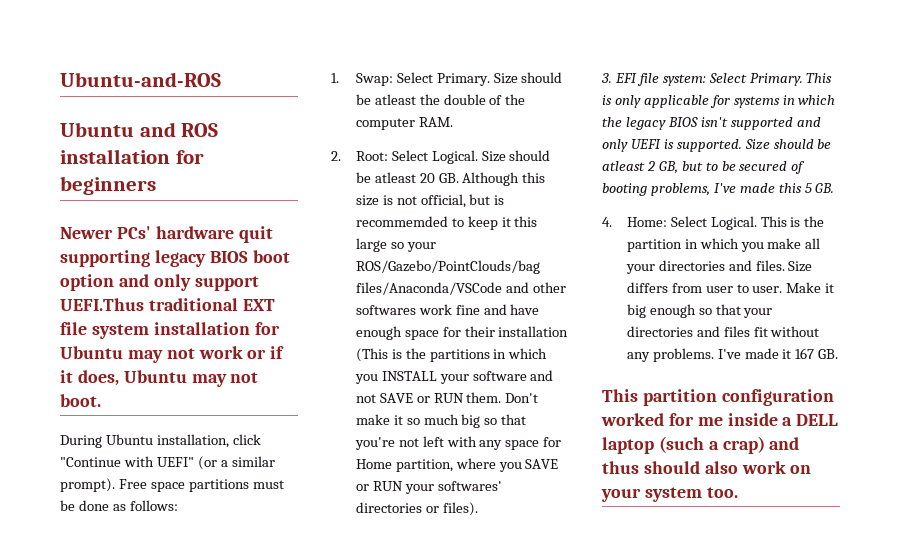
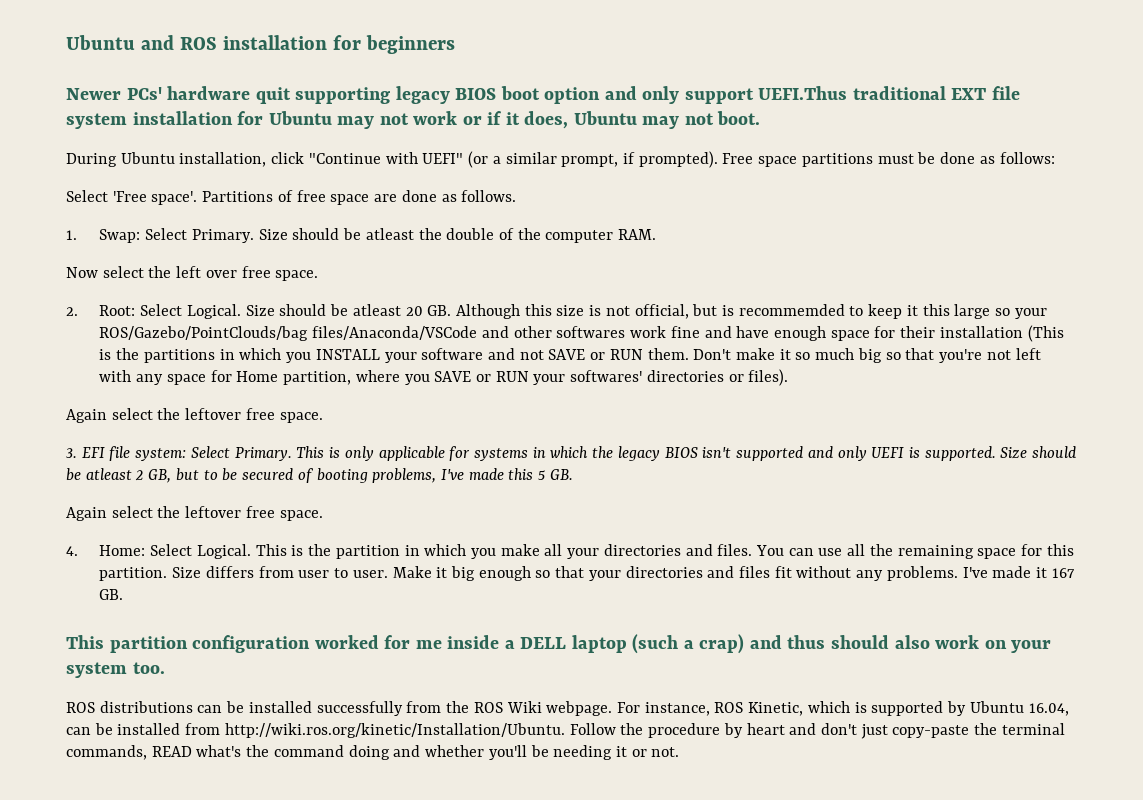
[60,72,221,87] Ubuntu-and-ROS // -> (66, 42) none
[60,478,115,492] prompt). -> [561,151,718,168] prompt, if prompted).
(178, 505) none -> [66,190,517,205] // Select 'Free space'. Partitions of free space are done as follows.
(453, 122) none -> [66,266,319,281] // Now select the left over free space.
(478, 509) none -> [66,408,323,423] // Again select the leftover free space.
(835, 188) none -> [66,506,323,521] // Again select the leftover free space.
(785, 265) none -> [756,544,1074,559] [99,567,168,581] You can use all the remaining space for this partition.
(738, 492) none -> [66,701,1069,716] [66,723,1065,739] [66,745,680,760] // ROS distributions can be installed successfully from the ROS Wiki webpage. For instance, ROS Kinetic, which is supported by Ubuntu 16.04, can be installed from http://wiki.ros.org/kinetic/Installation/Ubuntu. Follow the procedure by heart and don't just copy-paste the terminal commands, READ what's the command doing and whether you'll be needing it or not.

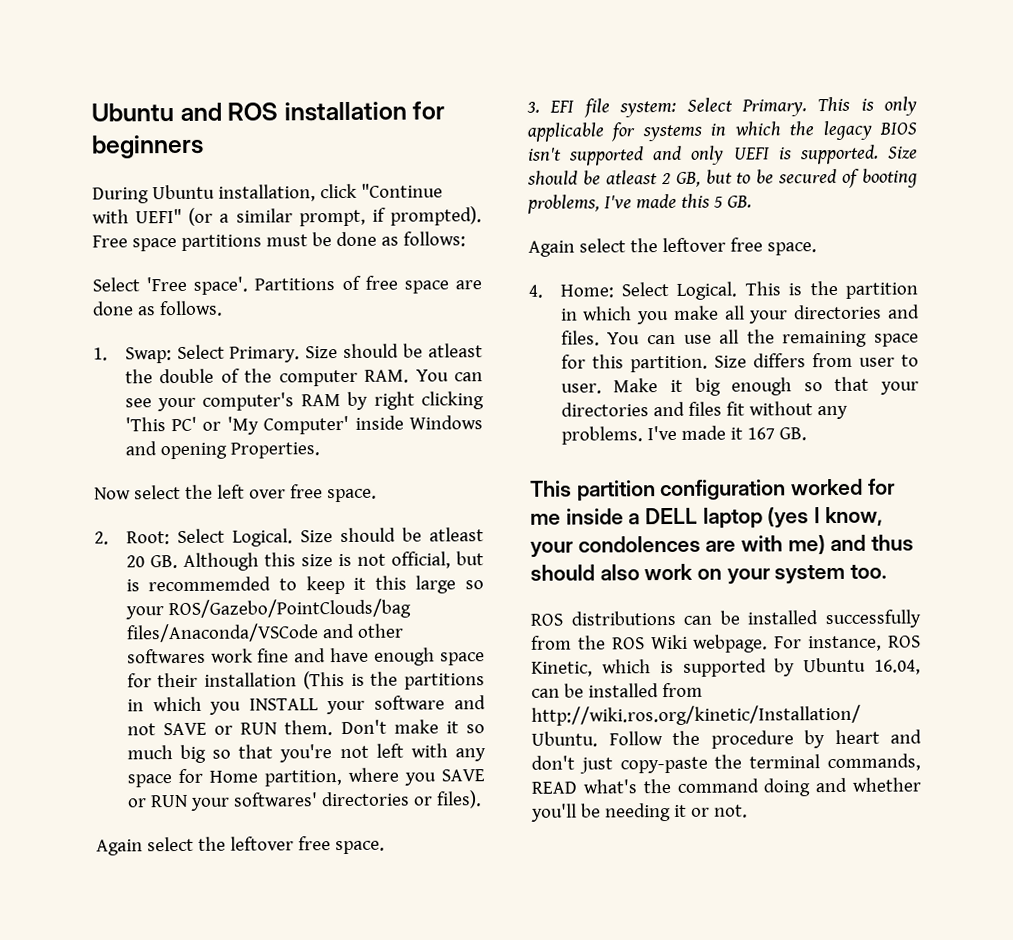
[66,86,1021,104] [66,111,761,129] // Newer PCs' hardware quit supporting legacy BIOS boot option and only support UEFI.Thus traditional EXT file system installation for Ubuntu may not work or if it does, Ubuntu may not boot. -> (204, 146) none
(657, 234) none -> [415,369,483,382] [124,391,484,412] [124,415,483,435] [124,441,320,460] You can see your computer's RAM by right clicking 'This PC' or 'My Computer' inside Windows and opening Properties.
[632,634,745,654] (such a crap) -> [767,506,883,529] [530,534,826,558] (yes I know, your condolences are with me)

